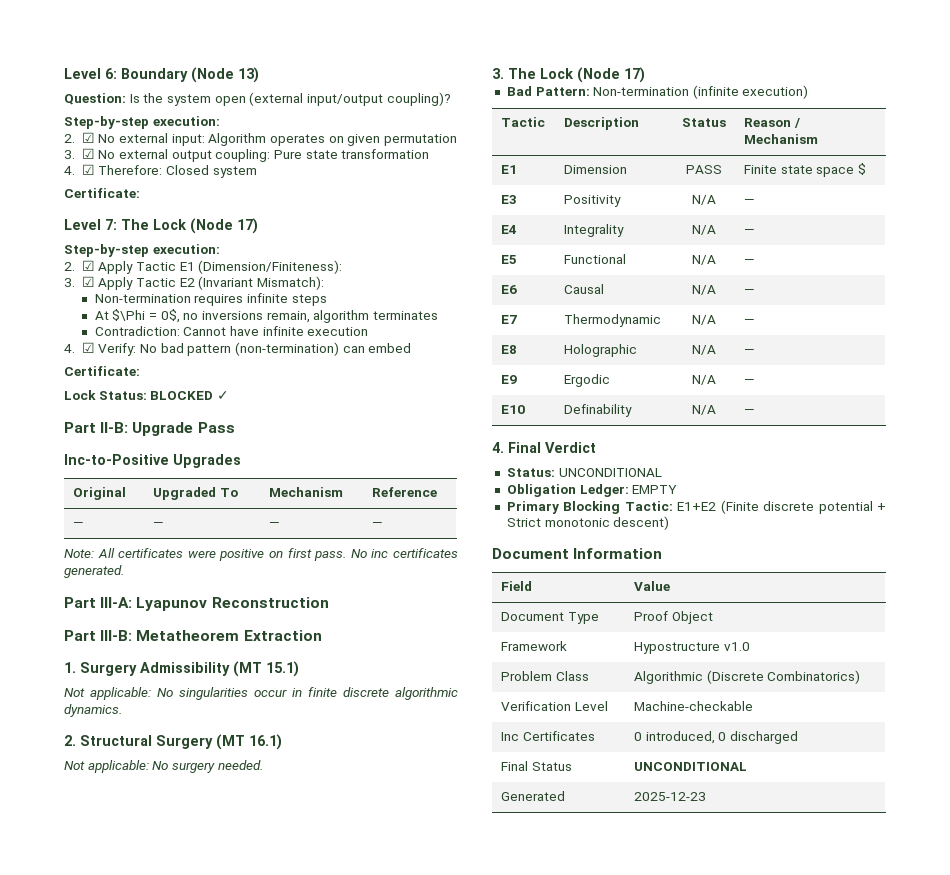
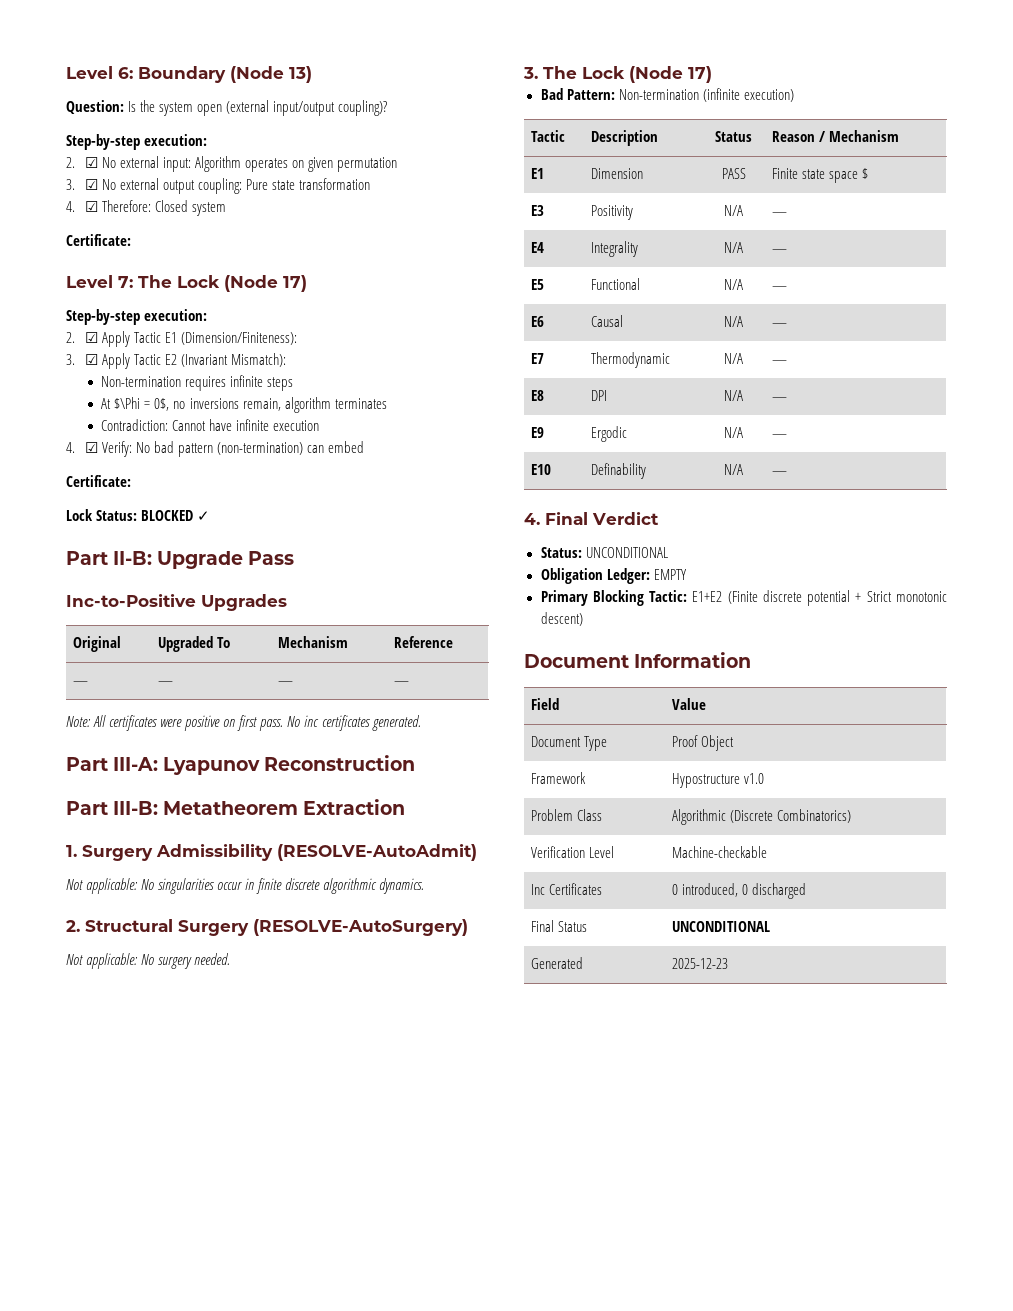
[233,661,299,677] (MT 15.1) -> [277,844,477,861] (RESOLVE-AutoAdmit)
[216,734,282,750] (MT 16.1) -> [253,919,468,936] (RESOLVE-AutoSurgery)
[564,344,638,357] Holographic -> [590,390,607,401] DPI

